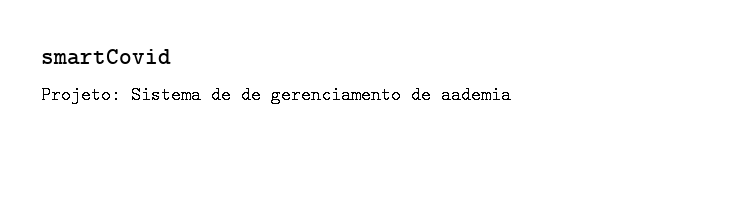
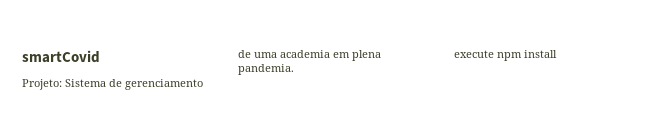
[241,86,261,104] de -> (122, 83) none
[441,86,511,104] aademia -> [254,50,381,61] [238,64,294,75] [454,50,557,61] uma academia em plena pandemia. // execute npm install

